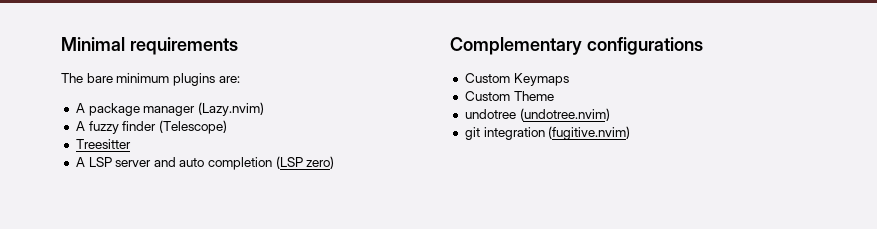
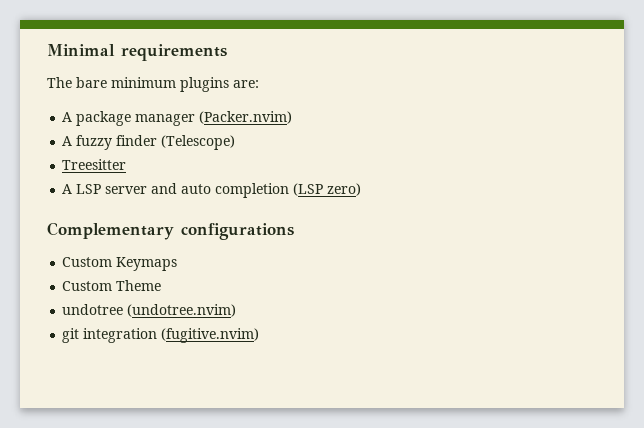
[197,102,264,116] (Lazy.nvim) -> [199,111,293,124] (Packer.nvim)

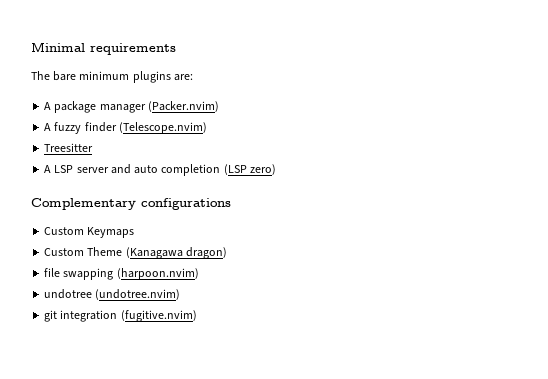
[161,135,236,150] (Telescope) -> [118,122,207,134] (Telescope.nvim)
(162, 285) none -> [125,247,227,259] [44,268,199,280] (Kanagawa dragon) // file swapping (harpoon.nvim)

